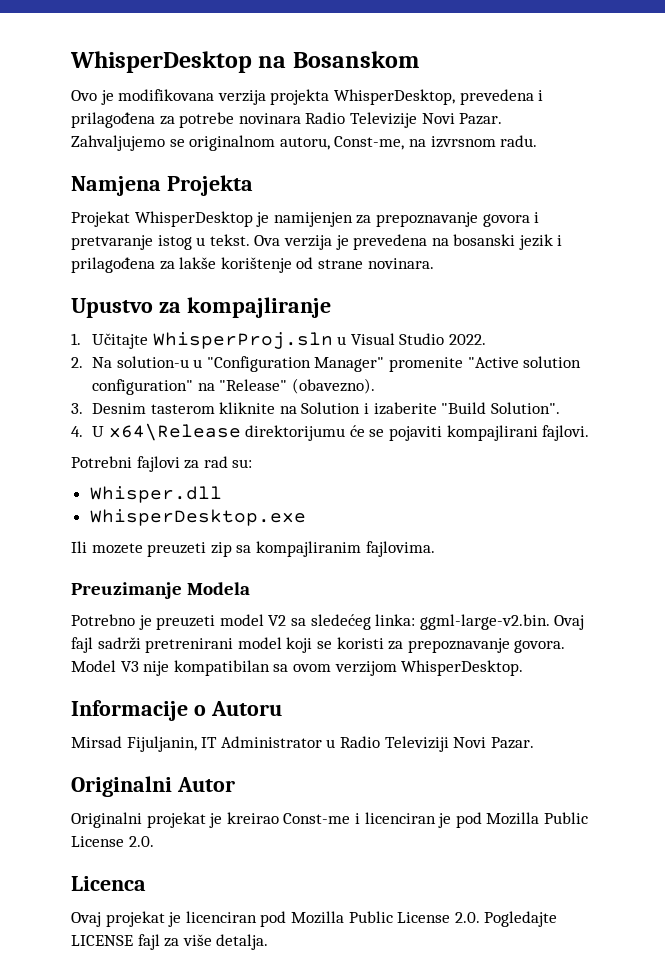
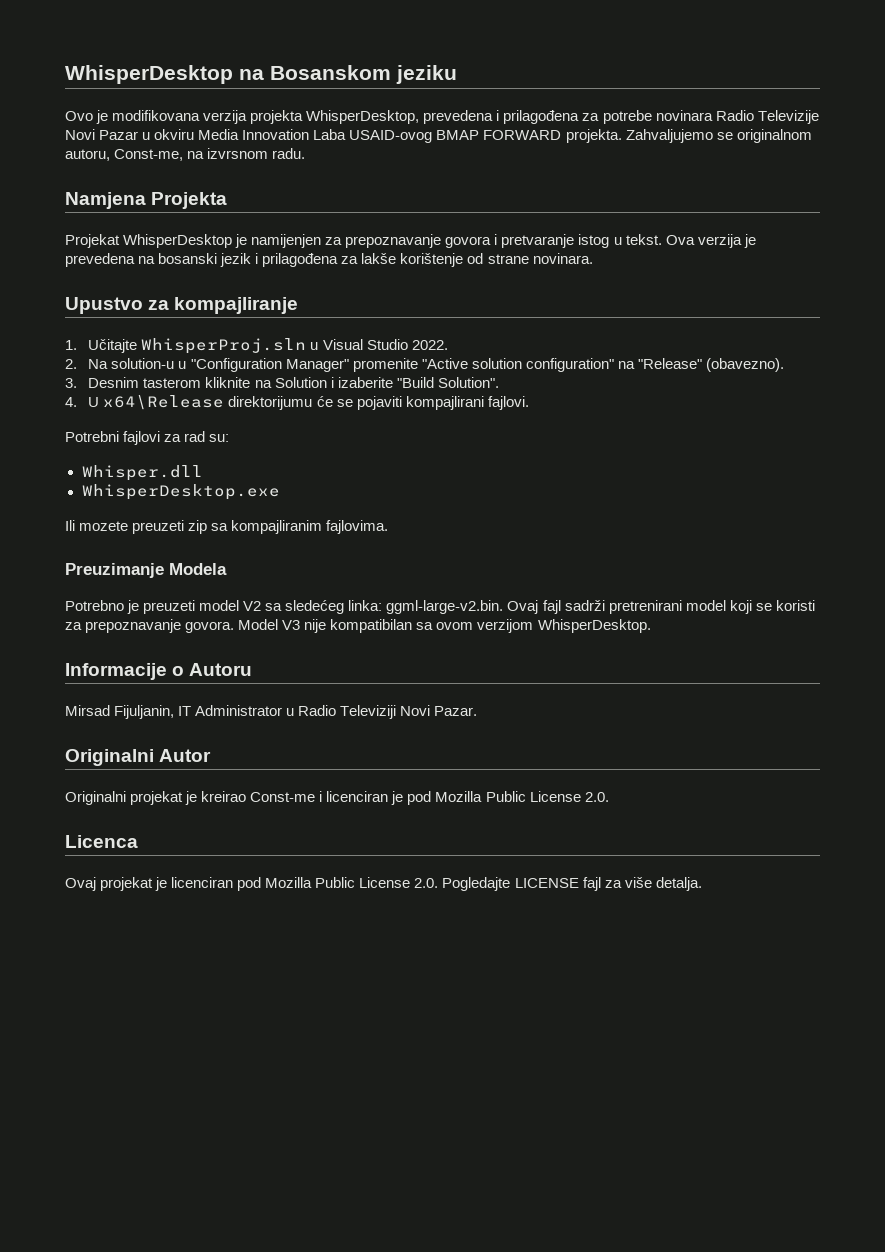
(419, 59) none -> [396,65,457,84] jeziku
[459,113,503,125] Pazar. -> [99,129,622,143] Pazar u okviru Media Innovation Laba USAID-ovog BMAP FORWARD projekta.

